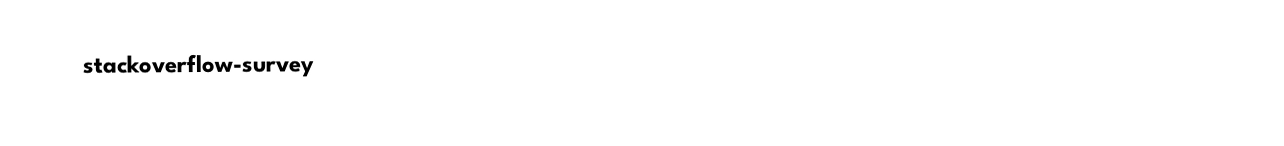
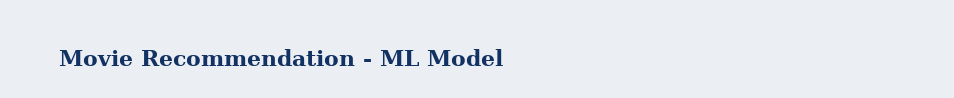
[82,53,315,79] stackoverflow-survey -> [59,49,503,66] Movie Recommendation - ML Model

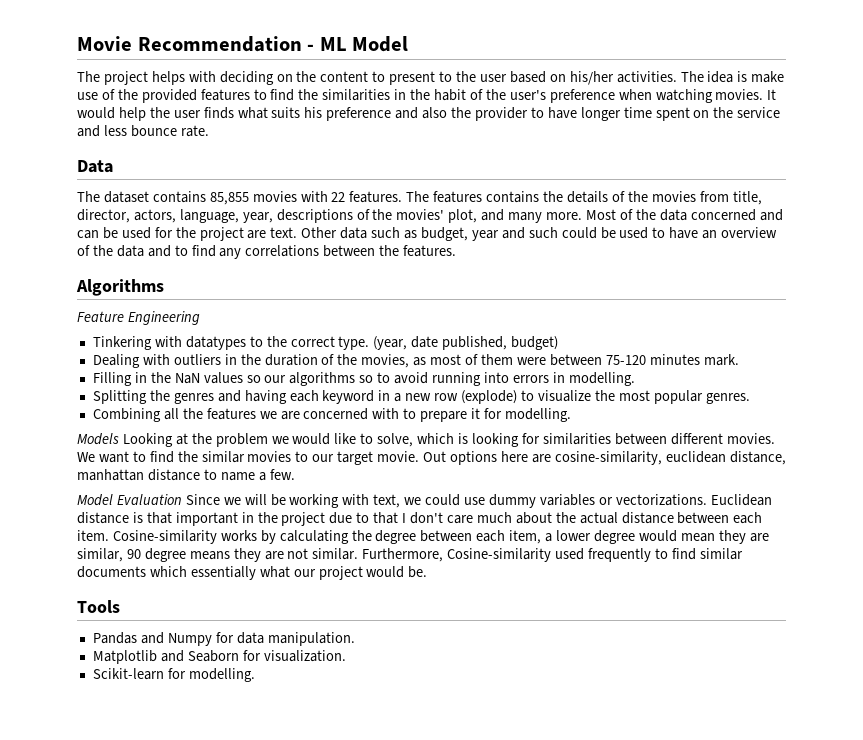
(503, 57) none -> [77,71,785,85] [77,89,777,103] [77,107,781,121] [77,125,209,137] [77,160,113,173] [77,191,762,205] [77,209,783,223] [77,227,778,241] [77,245,457,259] [76,279,164,296] [77,311,200,325] [92,336,559,350] [92,354,739,368] [92,372,635,386] [92,390,750,404] [92,408,571,422] [77,433,775,447] [77,451,786,465] [77,469,295,481] [77,494,772,508] [77,512,763,526] [77,530,769,544] [77,548,743,562] [77,566,428,580] [77,600,120,613] [92,632,355,646] [92,650,346,664] [92,668,255,682] // The project helps with deciding on the content to present to the user based on his/her activities. The idea is make use of the provided features to find the similarities in the habit of the user's preference when watching movies. It would help the user finds what suits his preference and also the provider to have longer time spent on the service and less bounce rate. // Data // The dataset contains 85,855 movies with 22 features. The features contains the details of the movies from title, director, actors, language, year, descriptions of the movies' plot, and many more. Most of the data concerned and can be used for the project are text. Other data such as budget, year and such could be used to have an overview of the data and to find any correlations between the features. // Algorithms // Feature Engineering // Tinkering with datatypes to the correct type. (year, date published, budget) // Dealing with outliers in the duration of the movies, as most of them were between 75-120 minutes mark. // Filling in the NaN values so our algorithms so to avoid running into errors in modelling. // Splitting the genres and having each keyword in a new row (explode) to visualize the most popular genres. // Combining all the features we are concerned with to prepare it for modelling. // Models Looking at the problem we would like to solve, which is looking for similarities between different movies. We want to find the similar movies to our target movie. Out options here are cosine-similarity, euclidean distance, manhattan distance to name a few. // Model Evaluation Since we will be working with text, we could use dummy variables or vectorizations. Euclidean distance is that important in the project due to that I don't care much about the actual distance between each item. Cosine-similarity works by calculating the degree between each item, a lower degree would mean they are similar, 90 degree means they are not similar. Furthermore, Cosine-similarity used frequently to find similar documents which essentially what our project would be. // Tools // Pandas and Numpy for data manipulation. // Matplotlib and Seaborn for visualization. // Scikit-learn for modelling.

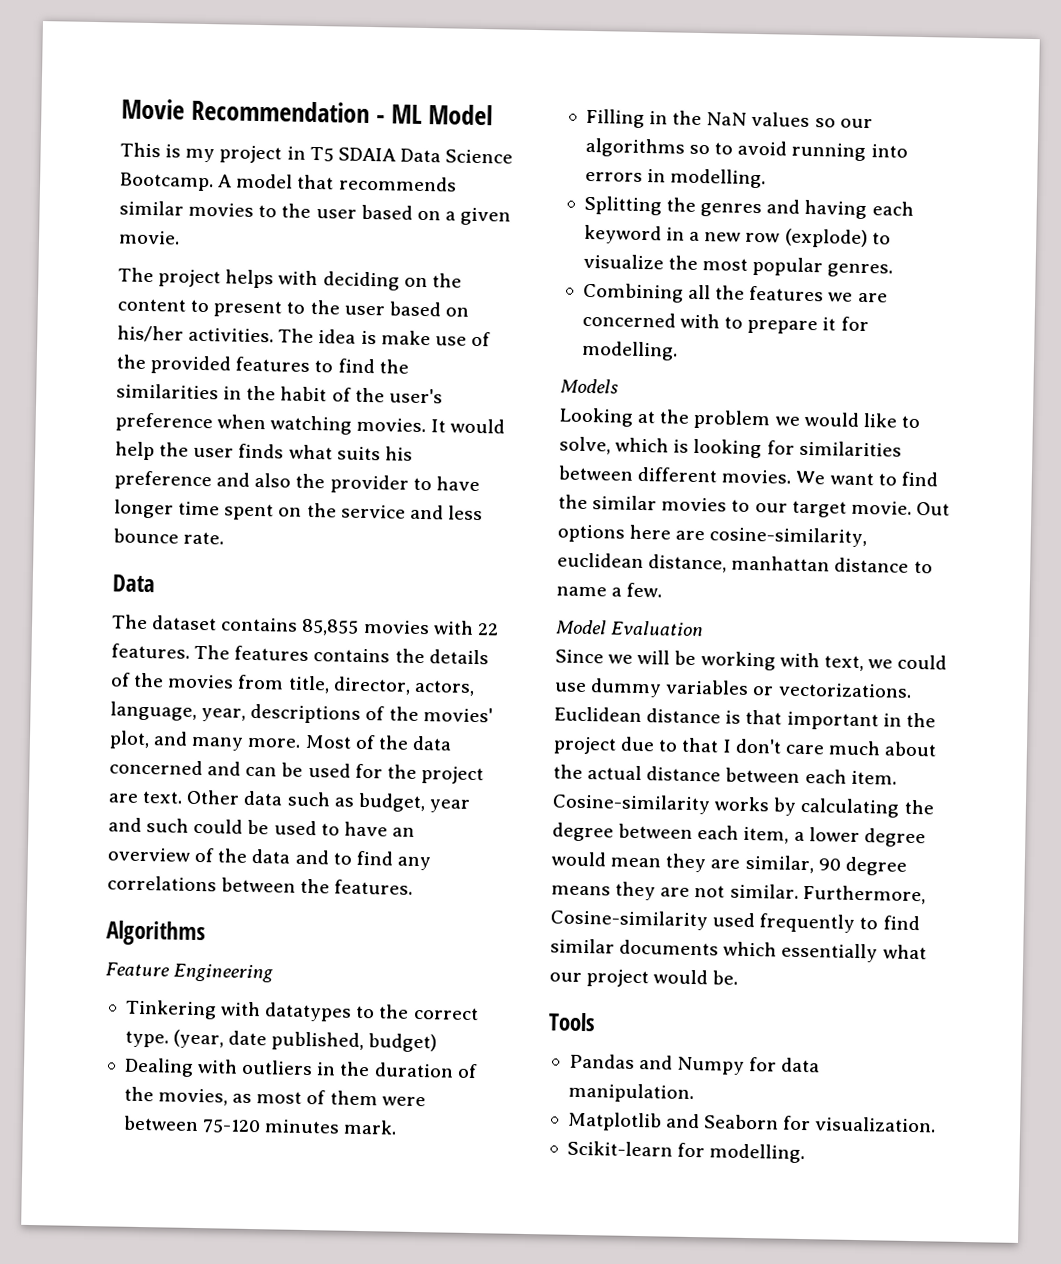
(409, 44) none -> [120,142,514,164] [119,172,457,192] [119,200,512,226] [118,230,180,245] // This is my project in T5 SDAIA Data Science Bootcamp. A model that recommends similar movies to the user based on a given movie.
(119, 439) none -> (619, 386) //
(182, 499) none -> (705, 628) //

